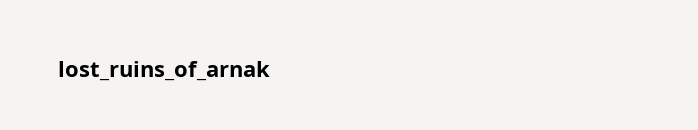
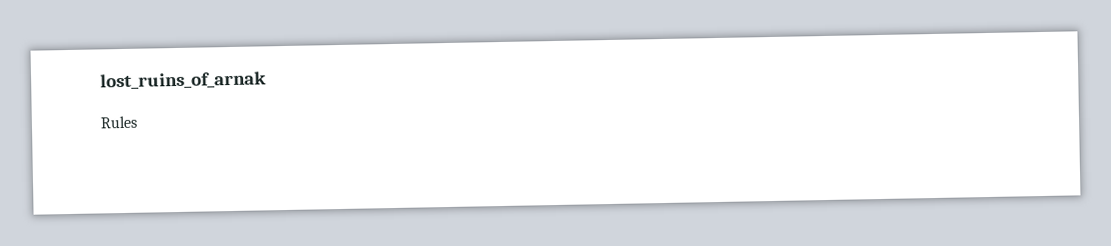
(270, 71) none -> [100,115,138,129] // Rules

